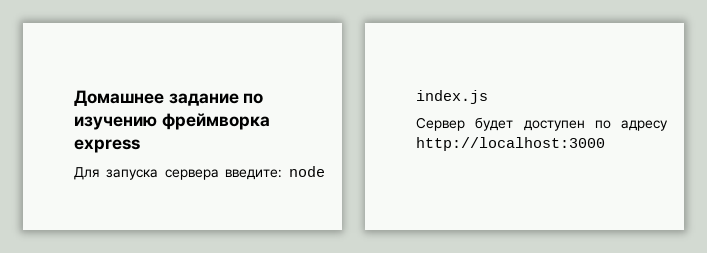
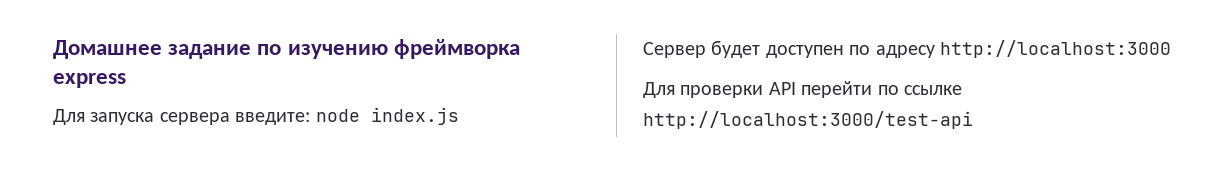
(605, 144) none -> [643,81,962,98] [643,111,973,129] // Для проверки API перейти по ссылке http://localhost:3000/test-api

